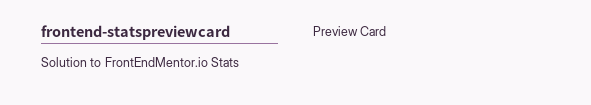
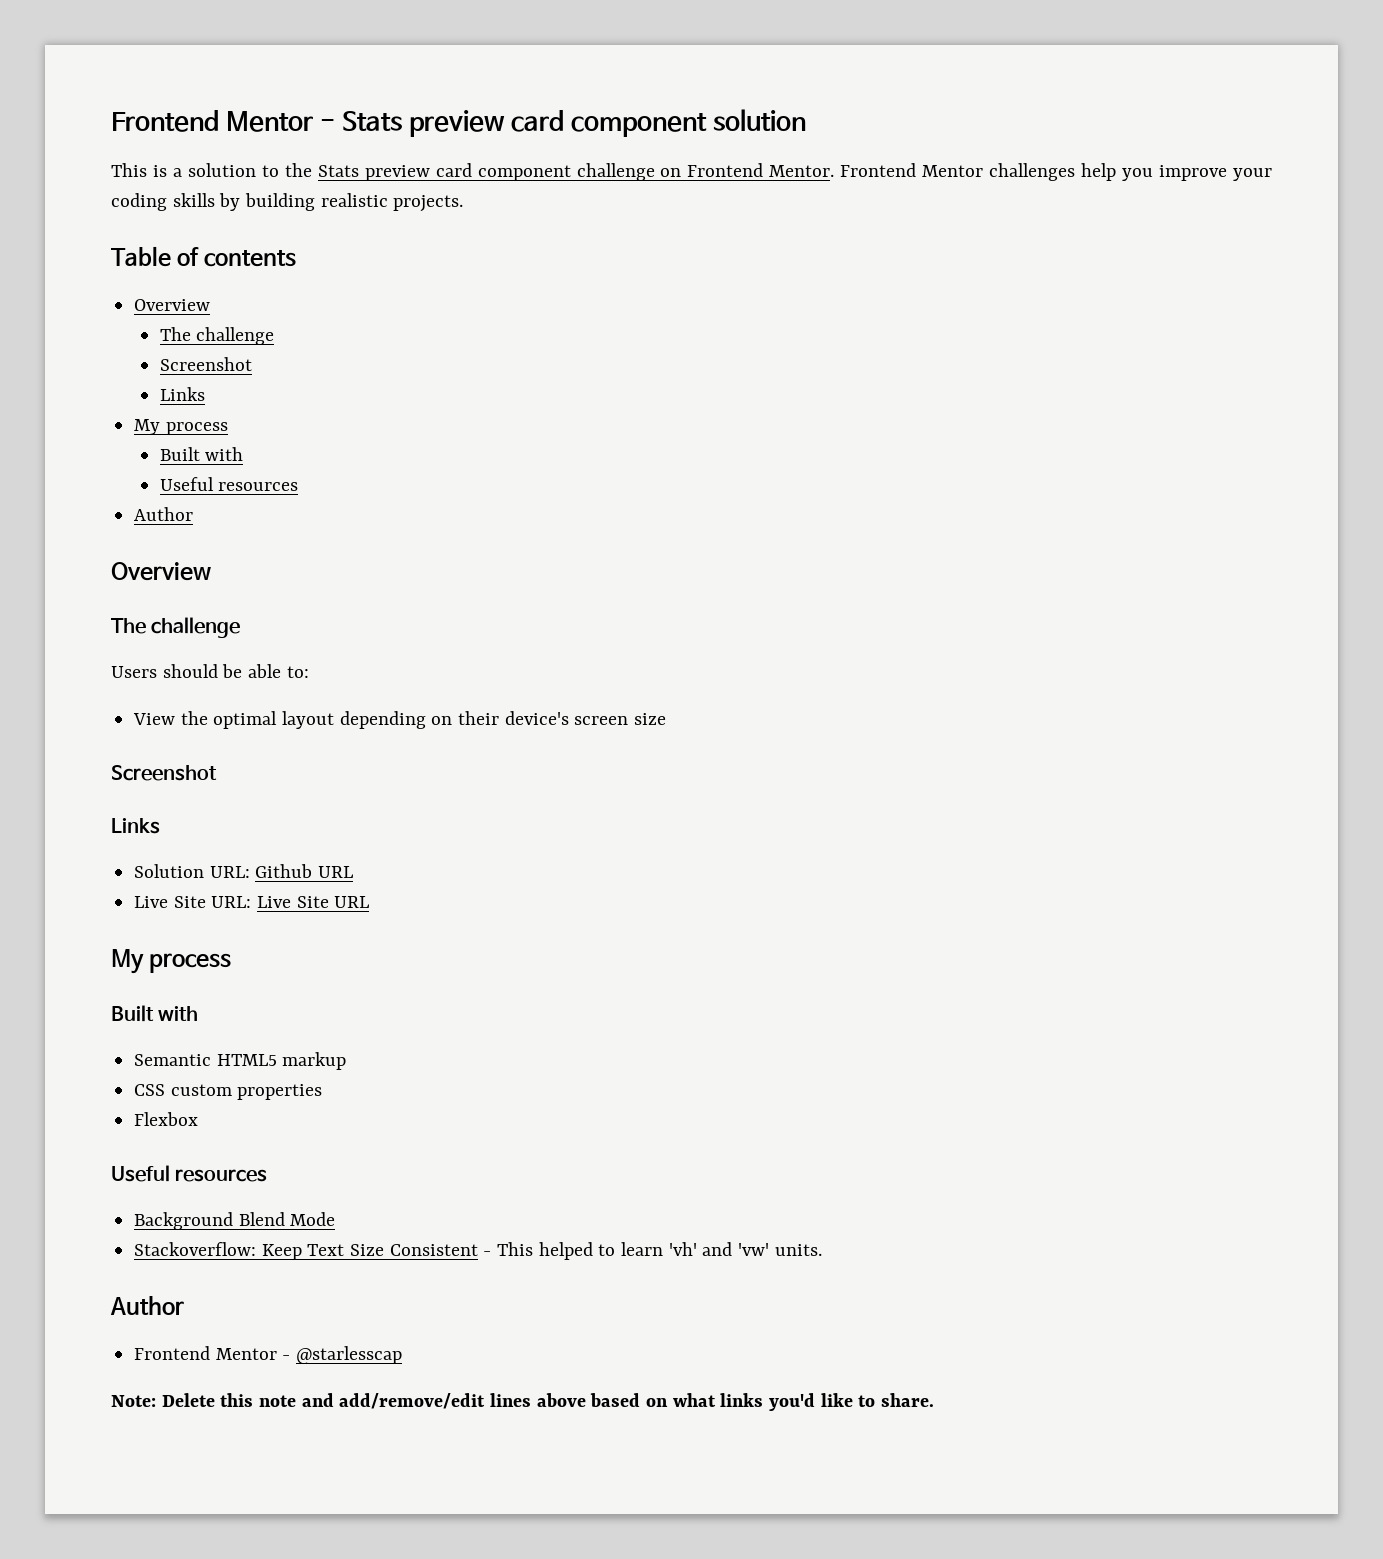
[41,25,230,40] [41,57,240,67] [313,26,387,36] frontend-statspreviewcard // Solution to FrontEndMentor.io Stats Preview Card -> [111,109,807,137] [111,163,1273,181] [111,193,464,212] [111,246,297,267] [134,299,211,311] [159,327,275,345] [159,357,252,371] [159,387,205,401] [134,419,228,435] [159,447,244,461] [159,477,299,491] [134,507,194,521] [111,562,211,581] [111,617,241,638] [111,664,309,678] [133,711,667,729] [111,765,217,781] [111,818,160,834] [134,864,354,878] [134,896,370,908] [111,949,232,974] [111,1005,199,1022] [134,1052,347,1070] [134,1084,323,1100] [134,1112,199,1126] [111,1165,268,1182] [134,1212,336,1230] [134,1242,822,1260] [110,1296,184,1315] [134,1346,403,1364] [111,1393,935,1411] Frontend Mentor - Stats preview card component solution // This is a solution to the Stats preview card component challenge on Frontend Mentor. Frontend Mentor challenges help you improve your coding skills by building realistic projects. // Table of contents // Overview // The challenge // Screenshot // Links // My process // Built with // Useful resources // Author // Overview // The challenge // Users should be able to: // View the optimal layout depending on their device's screen size // Screenshot // Links // Solution URL: Github URL // Live Site URL: Live Site URL // My process // Built with // Semantic HTML5 markup // CSS custom properties // Flexbox // Useful resources // Background Blend Mode // Stackoverflow: Keep Text Size Consistent - This helped to learn 'vh' and 'vw' units. // Author // Frontend Mentor - @starlesscap // Note: Delete this note and add/remove/edit lines above based on what links you'd like to share.

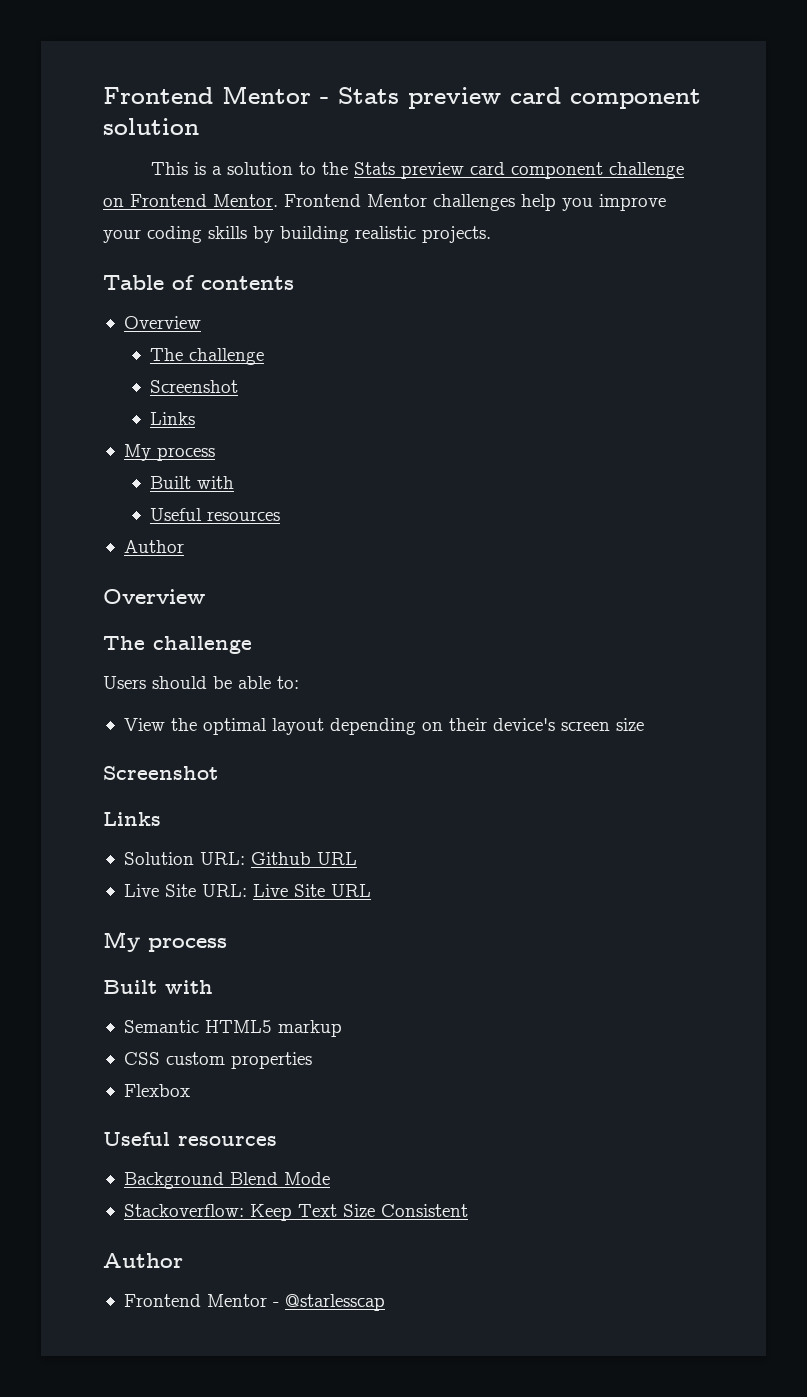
[483,1242,822,1260] - This helped to learn 'vh' and 'vw' units. -> (468, 1210) none
[111,1393,935,1411] // Note: Delete this note and add/remove/edit lines above based on what links you'd like to share. -> (385, 1302) none

